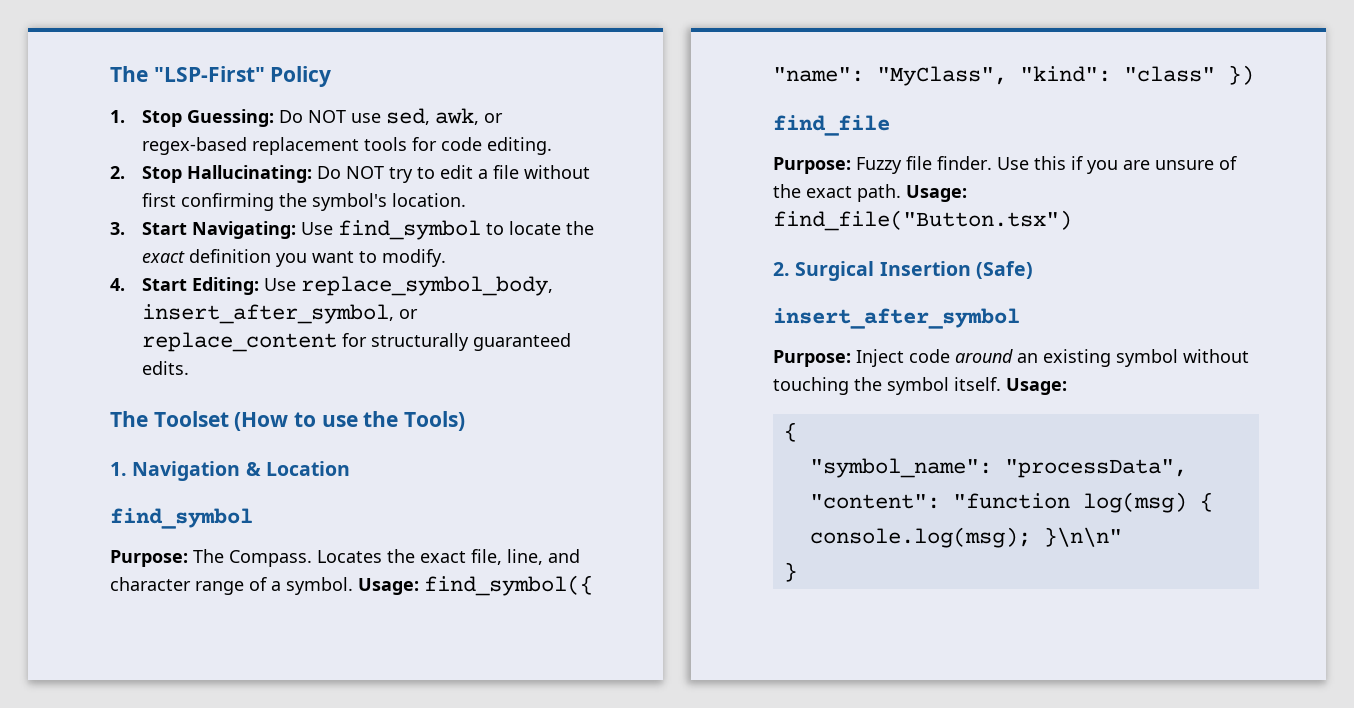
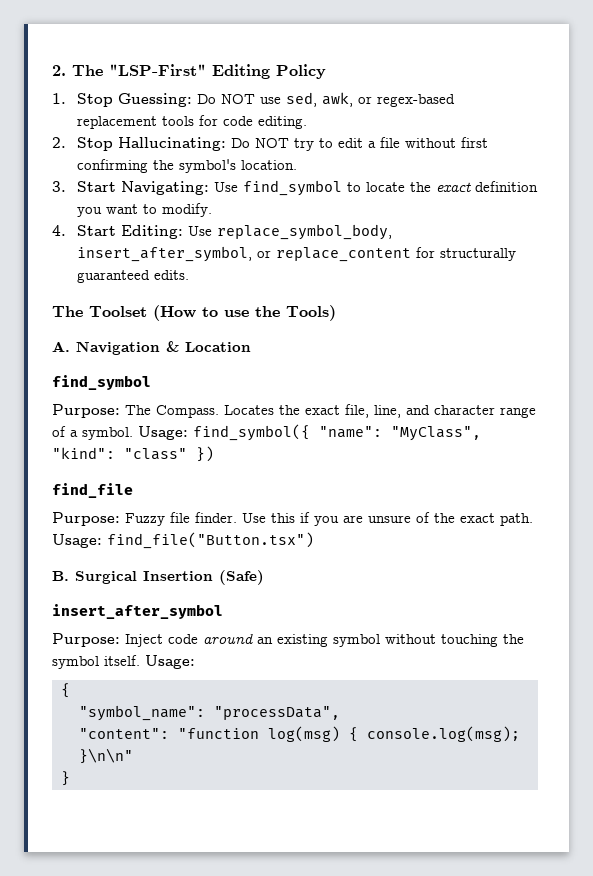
(110, 74) none -> [52,65,66,76] 2.
(265, 74) none -> [212,64,270,79] Editing
[110,462,127,476] 1. -> [52,341,70,352] A.
[773,262,790,276] 2. -> [52,571,69,581] B.

